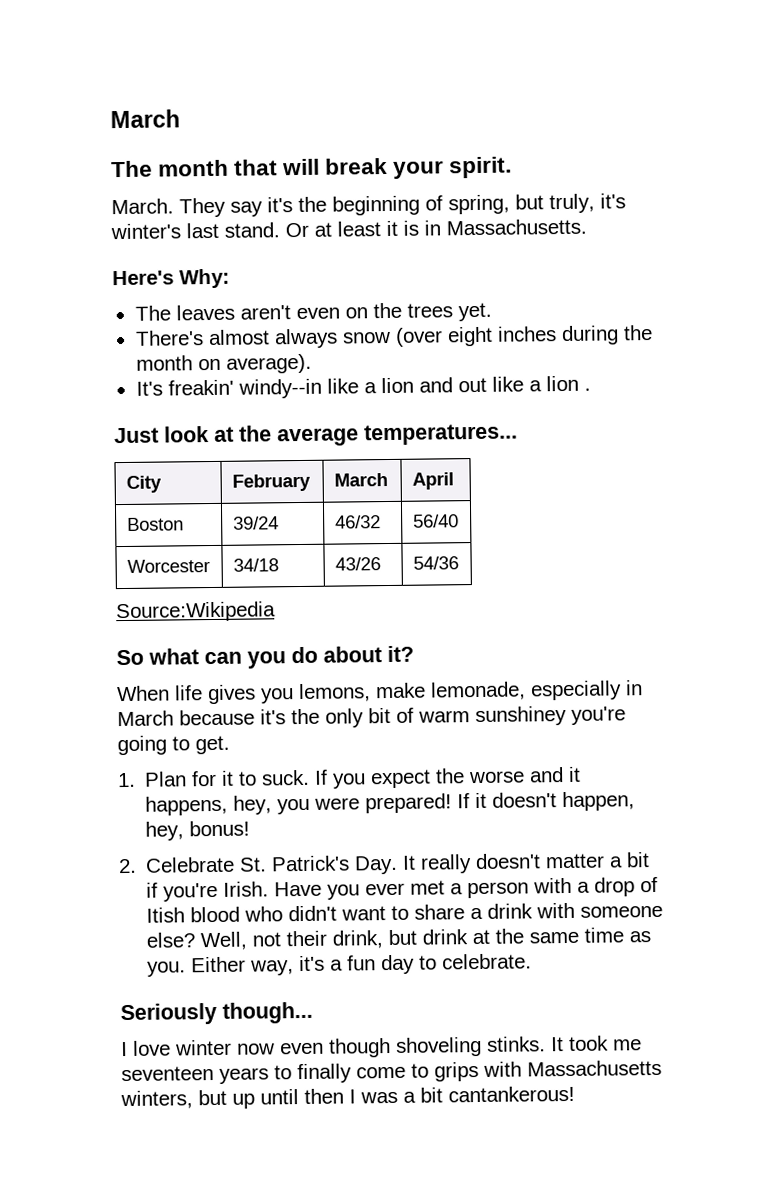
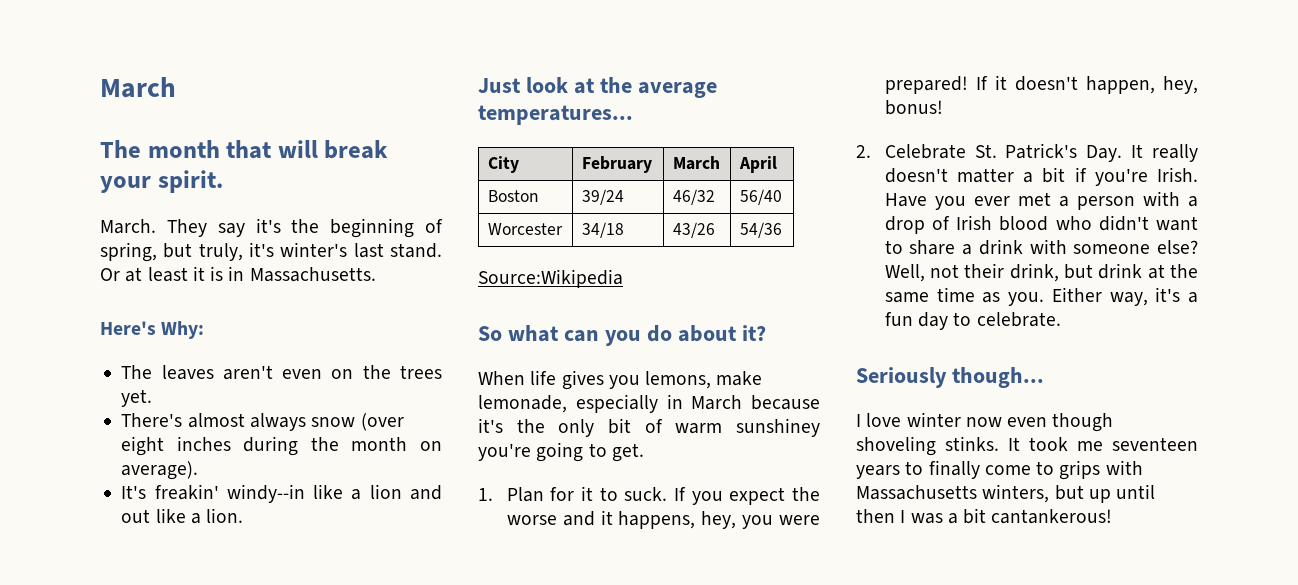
[545,375,591,392] lion . -> [206,508,244,523] lion.
[146,907,186,923] Itish -> [956,215,993,230] Irish

